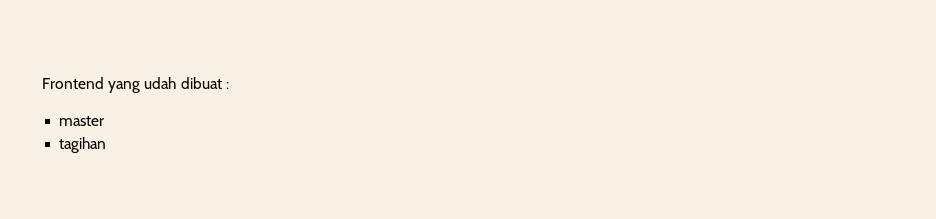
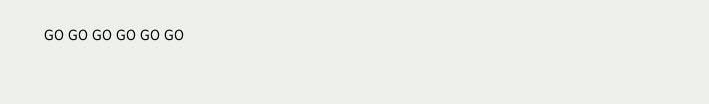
[42,77,229,93] [59,116,105,126] [59,137,107,153] Frontend yang udah dibuat : // master // tagihan -> [44,29,184,41] GO GO GO GO GO GO

